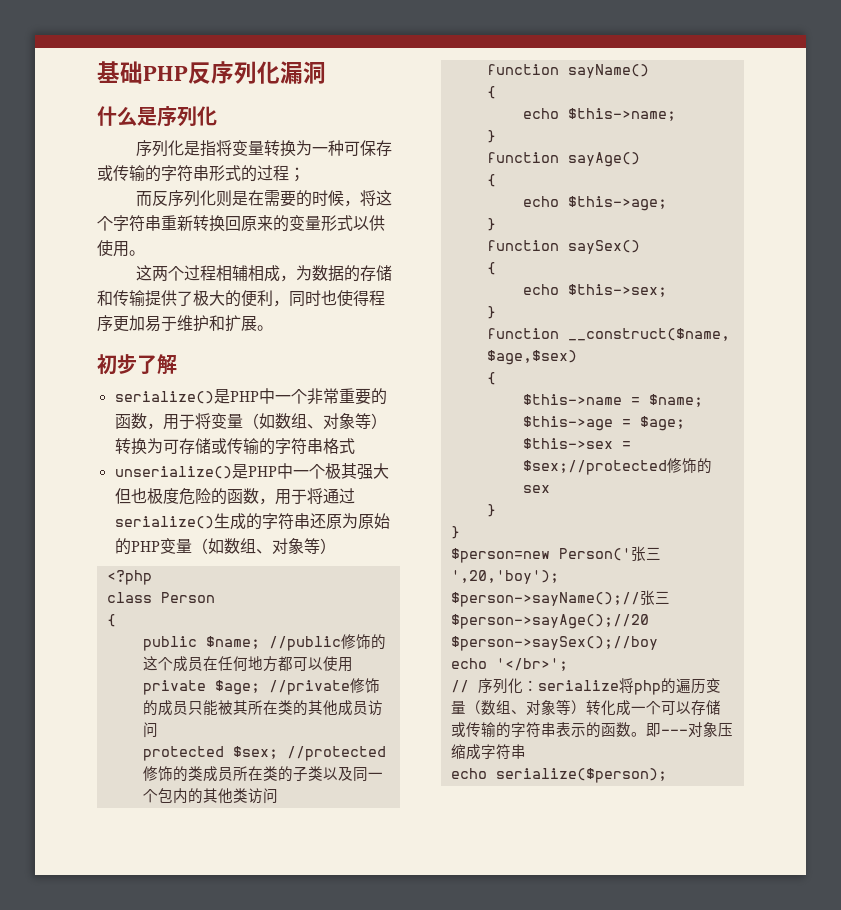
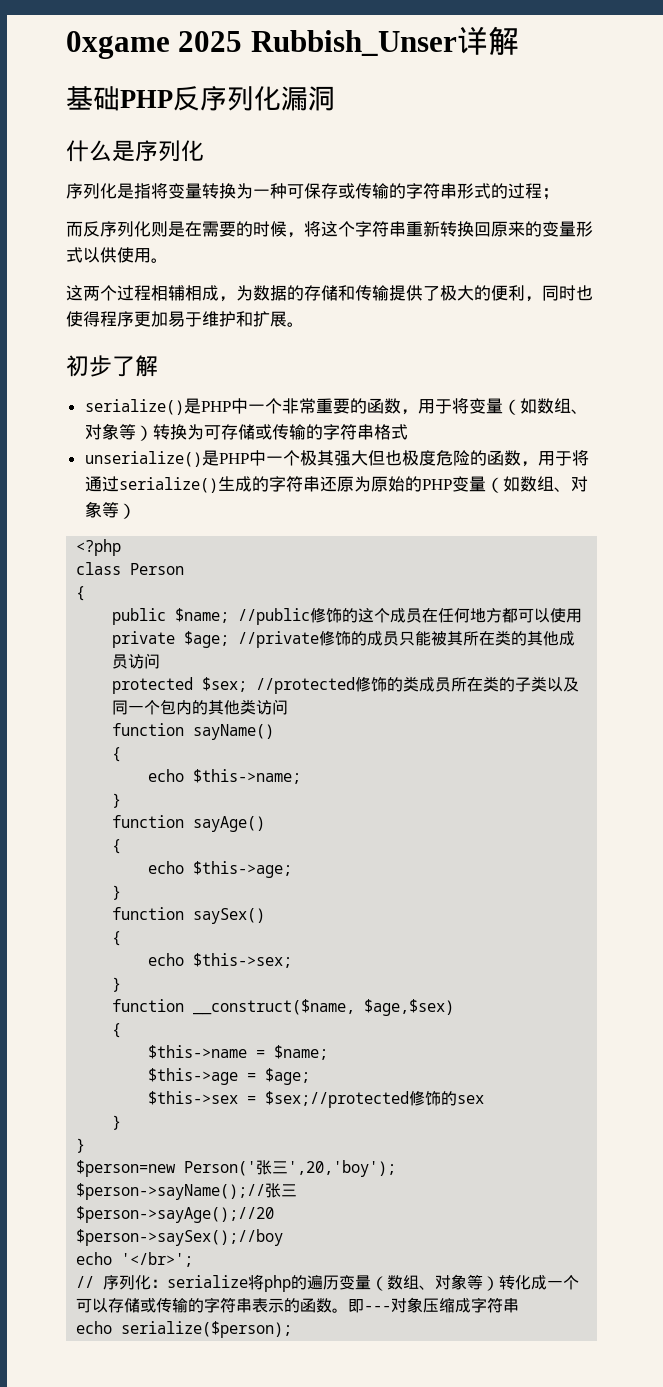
(97, 72) none -> [66,26,519,59] 0xgame 2025 Rubbish_Unser详解 //

